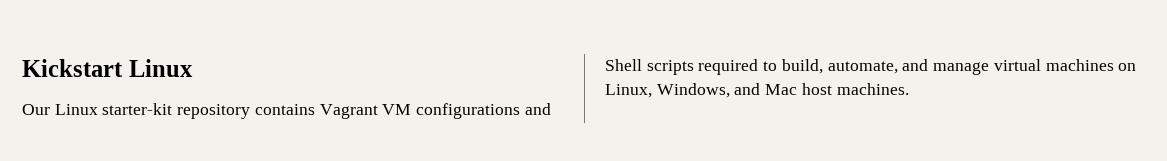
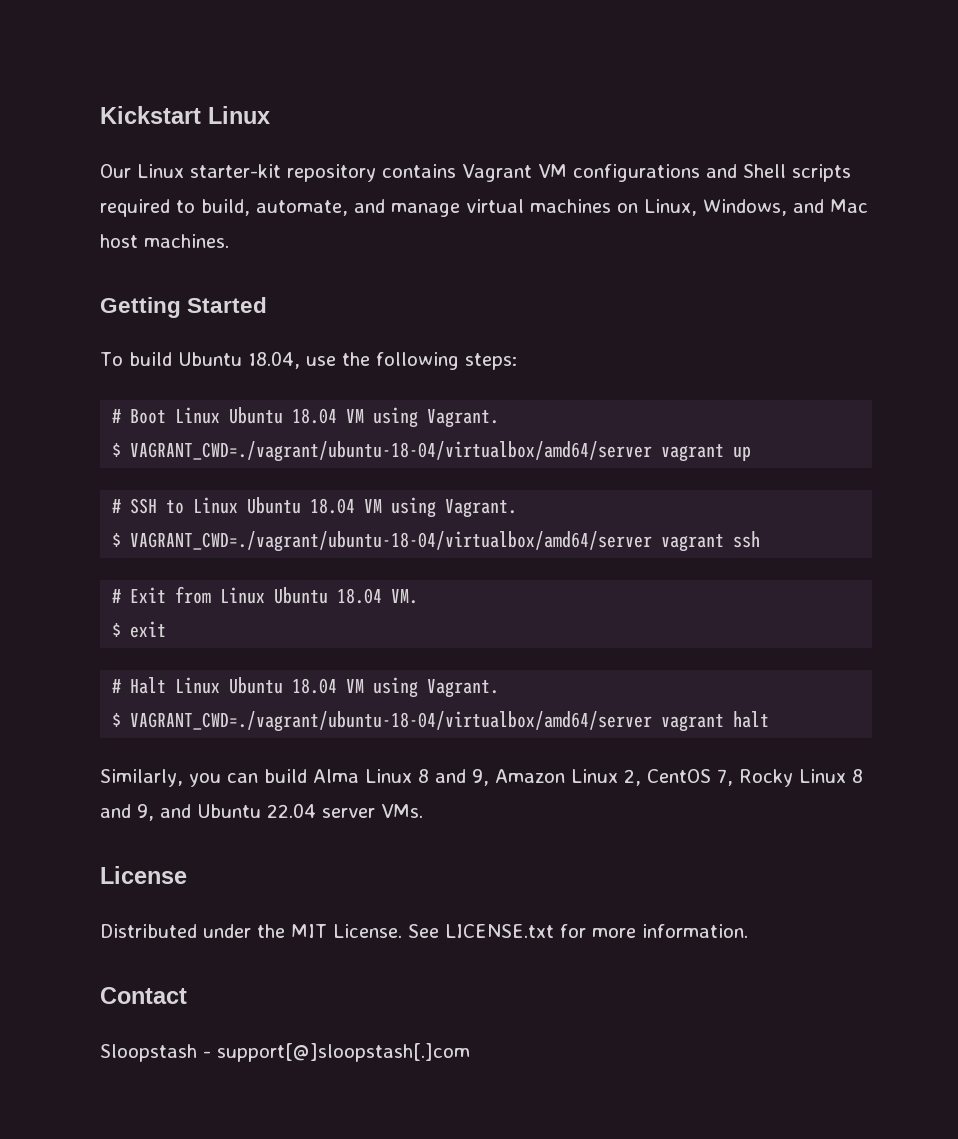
(909, 89) none -> [100,297,268,318] [100,351,517,370] [112,407,500,428] [112,441,752,462] [112,497,518,518] [112,531,761,552] [112,586,419,604] [112,621,167,638] [112,677,500,698] [112,711,770,732] [100,769,863,787] [100,803,423,821] [100,866,187,884] [100,924,748,938] [100,987,187,1004] [100,1043,470,1062] // Getting Started // To build Ubuntu 18.04, use the following steps: // # Boot Linux Ubuntu 18.04 VM using Vagrant. // $ VAGRANT_CWD=./vagrant/ubuntu-18-04/virtualbox/amd64/server vagrant up // # SSH to Linux Ubuntu 18.04 VM using Vagrant. // $ VAGRANT_CWD=./vagrant/ubuntu-18-04/virtualbox/amd64/server vagrant ssh // # Exit from Linux Ubuntu 18.04 VM. // $ exit // # Halt Linux Ubuntu 18.04 VM using Vagrant. // $ VAGRANT_CWD=./vagrant/ubuntu-18-04/virtualbox/amd64/server vagrant halt // Similarly, you can build Alma Linux 8 and 9, Amazon Linux 2, CentOS 7, Rocky Linux 8 and 9, and Ubuntu 22.04 server VMs. // License // Distributed under the MIT License. See LICENSE.txt for more information. // Contact // Sloopstash - support[@]sloopstash[.]com

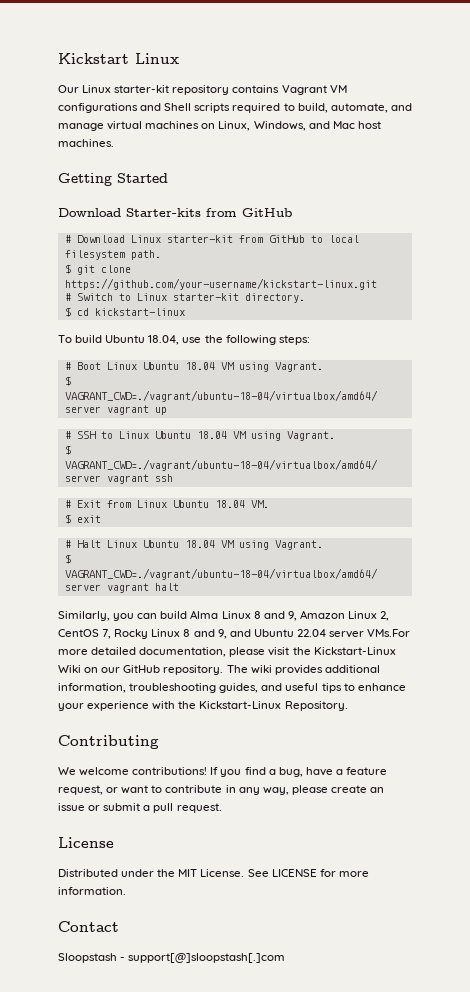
(268, 305) none -> [58,208,292,217] [64,235,359,243] [64,250,161,260] [64,264,131,275] [64,278,377,290] [64,293,305,303] [64,307,185,317] // Download Starter-kits from GitHub // # Download Linux starter-kit from GitHub to local filesystem path. // $ git clone https://github.com/your-username/kickstart-linux.git // # Switch to Linux starter-kit directory. // $ cd kickstart-linux
[381,804,423,818] VMs. -> [367,629,411,637] [58,647,396,657] [58,665,380,675] [58,683,406,693] [58,701,348,711] [58,735,159,749] [58,767,388,777] [58,785,385,795] [58,803,222,813] VMs.For more detailed documentation, please visit the Kickstart-Linux Wiki on our GitHub repository. The wiki provides additional information, troubleshooting guides, and useful tips to enhance your experience with the Kickstart-Linux Repository. // Contributing // We welcome contributions! If you find a bug, have a feature request, or want to contribute in any way, please create an issue or submit a pull request.
[445,924,554,938] LICENSE.txt -> [271,869,317,877] LICENSE

